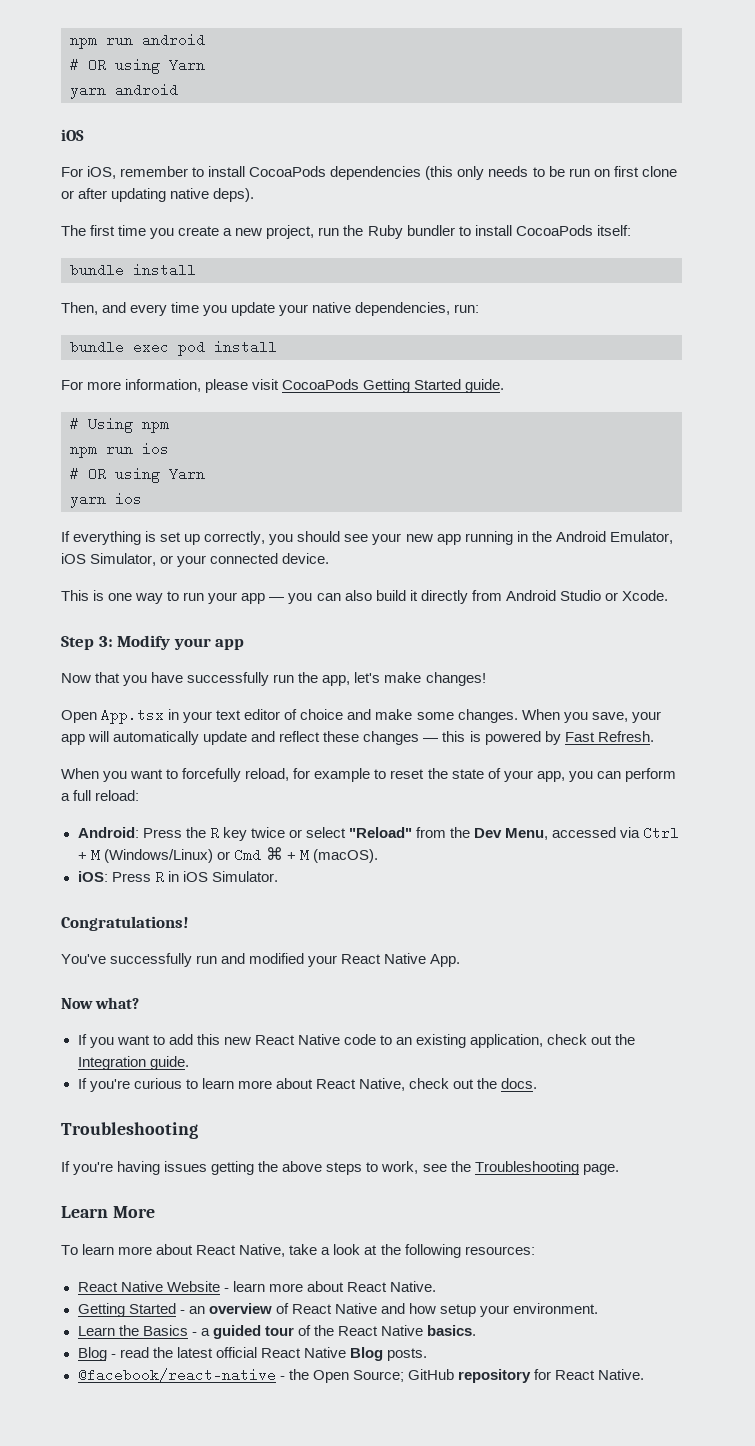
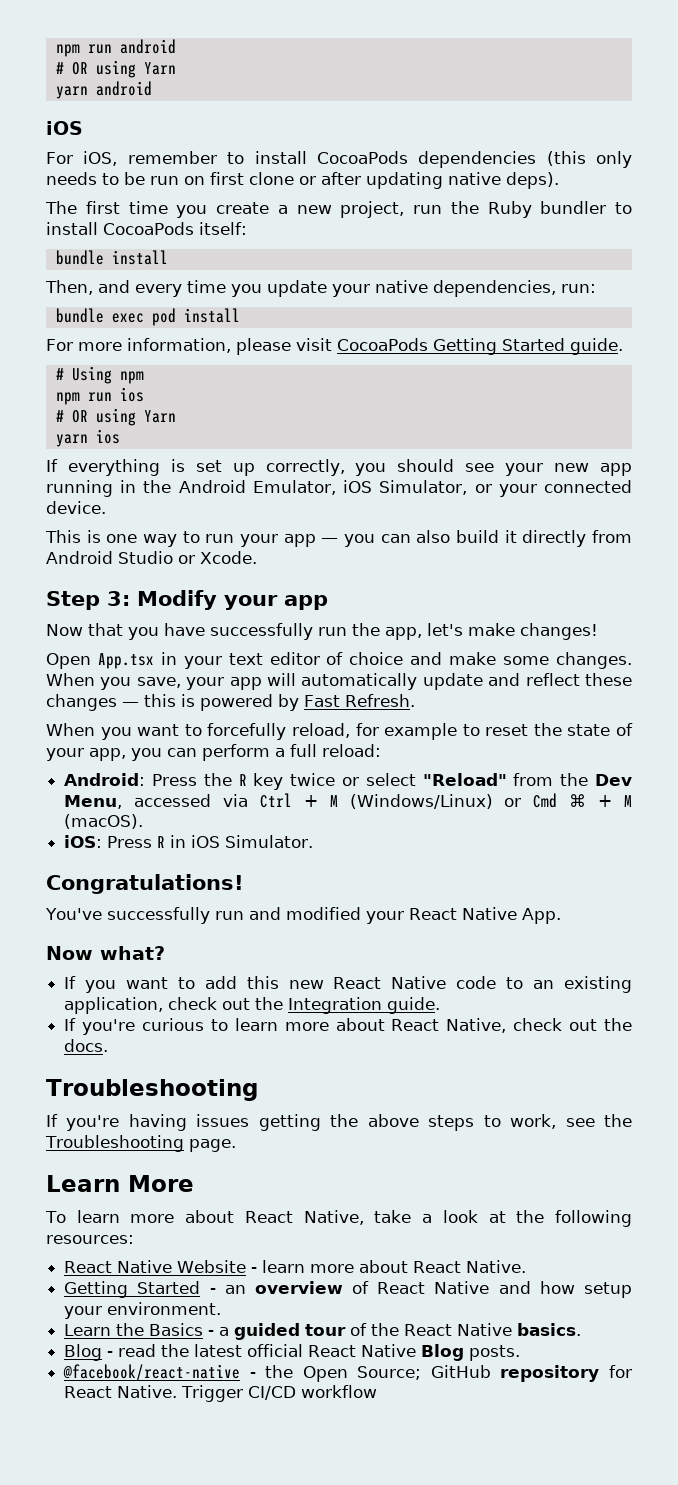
(644, 1374) none -> [181,1385,378,1402] Trigger CI/CD workflow

